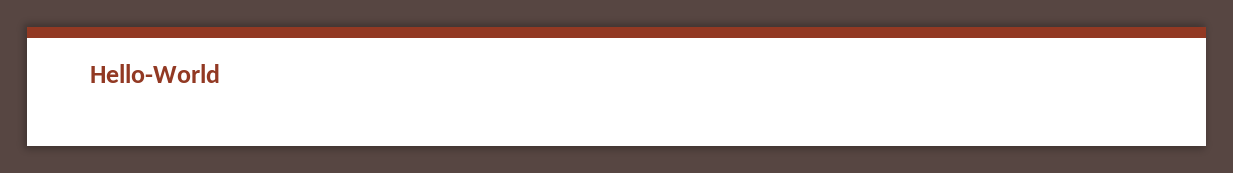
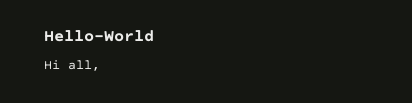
(220, 73) none -> [44,60,100,71] // Hi all,

